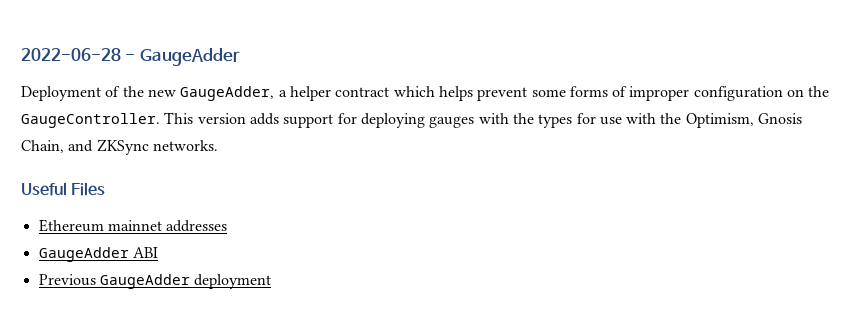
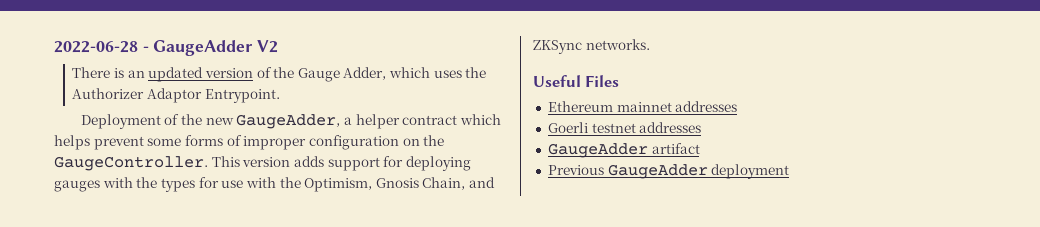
(240, 57) none -> [257,40,279,53] [72,67,487,82] [72,88,280,103] V2 // There is an updated version of the Gauge Adder, which uses the Authorizer Adaptor Entrypoint.
[38,247,158,262] // GaugeAdder ABI -> [547,122,702,133] [547,143,700,158] // Goerli testnet addresses // GaugeAdder artifact

